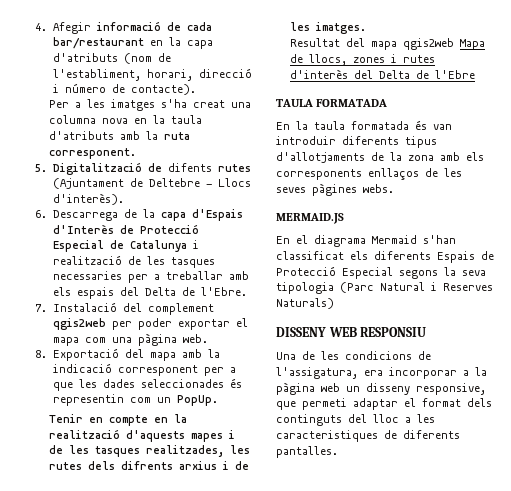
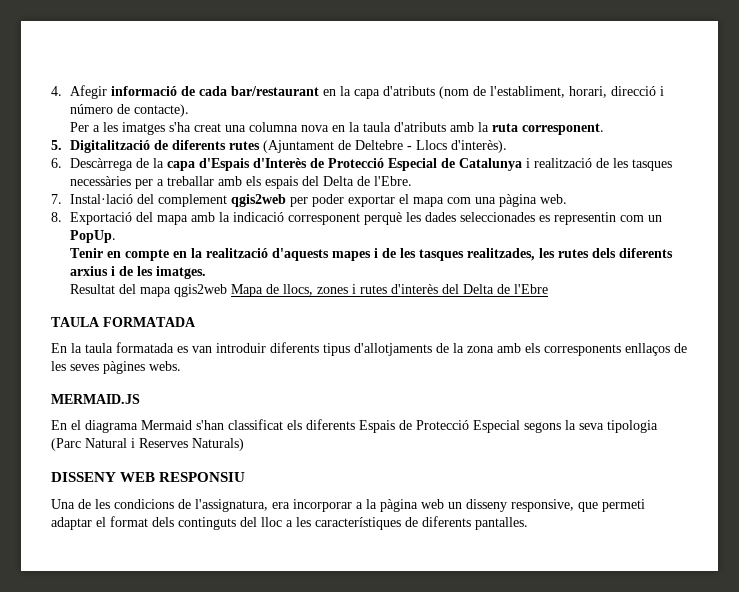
[167,163,212,172] difents -> [171,140,226,150] diferents
[52,210,118,221] Descarrega -> [69,158,133,171] Descàrrega
[52,271,122,280] necessaries -> [69,176,131,186] necessàries
[52,302,117,312] Instalació -> [69,194,133,204] Instal·lació
[203,367,236,376] [52,382,73,391] per a que -> [363,212,402,225] perquè
[229,378,242,388] és -> [538,215,550,222] es
[121,461,174,470] difrents -> [618,248,673,258] diferents
[415,120,427,130] és -> [177,346,188,353] es
[276,367,358,379] l'assigatura, -> [195,499,268,512] l'assignatura,
[276,430,378,442] caracteristiques -> [315,517,401,530] característiques

